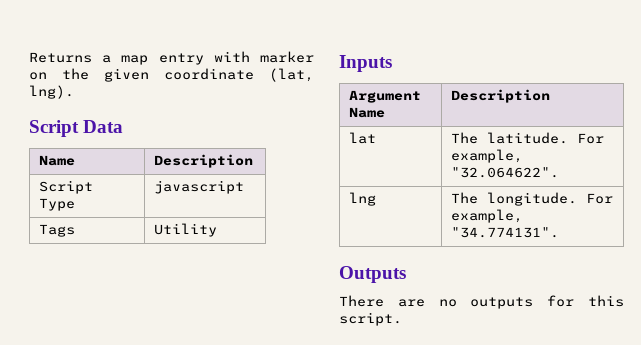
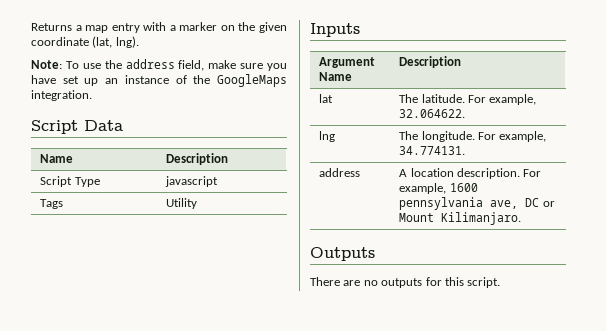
(250, 56) none -> [169,25,176,31] a
(74, 92) none -> [31,59,287,71] [31,74,287,87] [31,90,92,101] // Note: To use the address field, make sure you have set up an instance of the GoogleMaps integration.
[451,167,560,178] "32.064622". -> [399,109,466,118] 32.064622.
[451,227,560,238] "34.774131". -> [399,146,466,155] [319,168,361,177] [399,168,542,179] [399,183,478,194] [399,197,555,210] [399,212,522,225] 34.774131. // address | A location description. For example, 1600 pennsylvania ave, DC or Mount Kilimanjaro.

